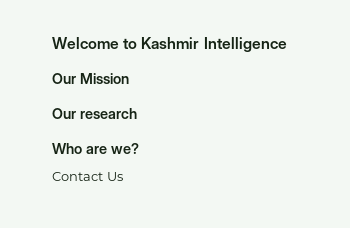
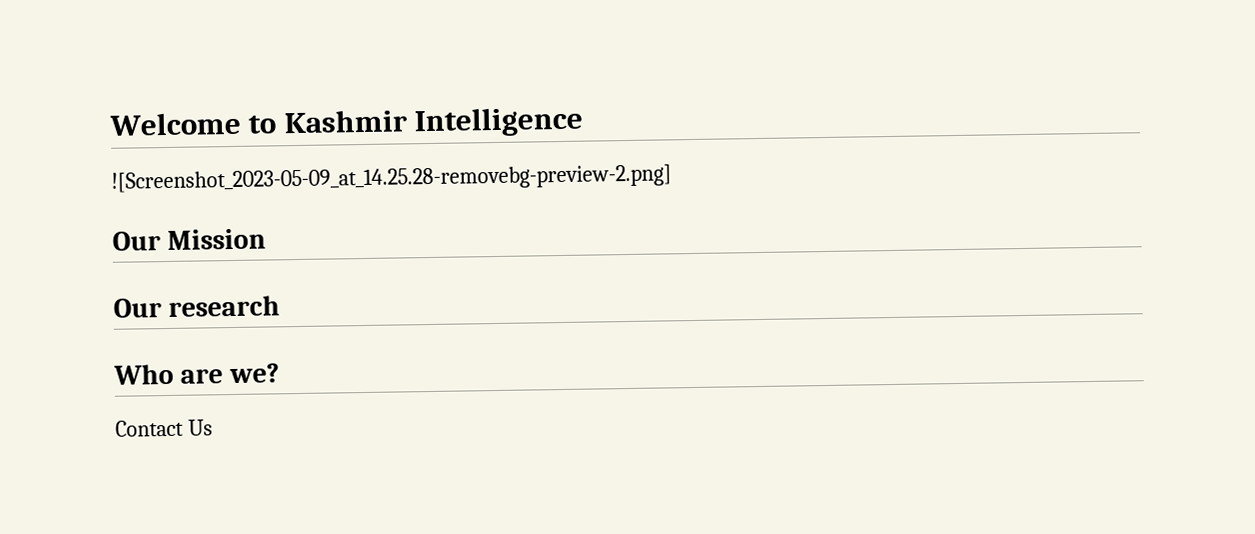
(287, 44) none -> [111,164,672,194] // ![Screenshot_2023-05-09_at_14.25.28-removebg-preview-2.png]

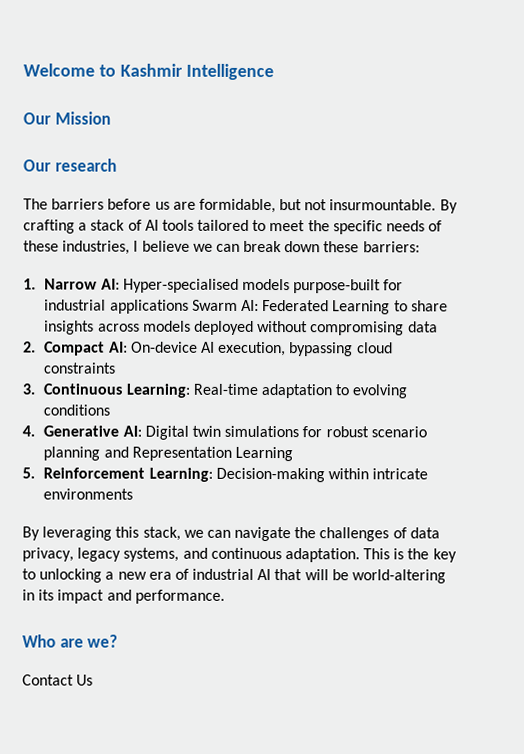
[111,164,672,194] // ![Screenshot_2023-05-09_at_14.25.28-removebg-preview-2.png] -> (274, 72) none
(281, 306) none -> [23,198,458,214] [23,219,443,235] [23,240,420,255] [23,278,404,294] [44,299,448,315] [44,320,438,336] [23,341,393,357] [44,362,117,374] [22,383,408,399] [43,404,111,416] [22,425,427,440] [43,446,293,462] [22,467,429,483] [43,488,134,500] [22,526,440,542] [22,547,457,563] [22,568,447,584] [22,589,225,604] // The barriers before us are formidable, but not insurmountable. By crafting a stack of AI tools tailored to meet the specific needs of these industries, I believe we can break down these barriers: // 1. Narrow AI: Hyper-specialised models purpose-built for industrial applications Swarm AI: Federated Learning to share insights across models deployed without compromising data // 2. Compact AI: On-device AI execution, bypassing cloud constraints // 3. Continuous Learning: Real-time adaptation to evolving conditions // 4. Generative AI: Digital twin simulations for robust scenario planning and Representation Learning // 5. Reinforcement Learning: Decision-making within intricate environments // By leveraging this stack, we can navigate the challenges of data privacy, legacy systems, and continuous adaptation. This is the key to unlocking a new era of industrial AI that will be world-altering in its impact and performance.

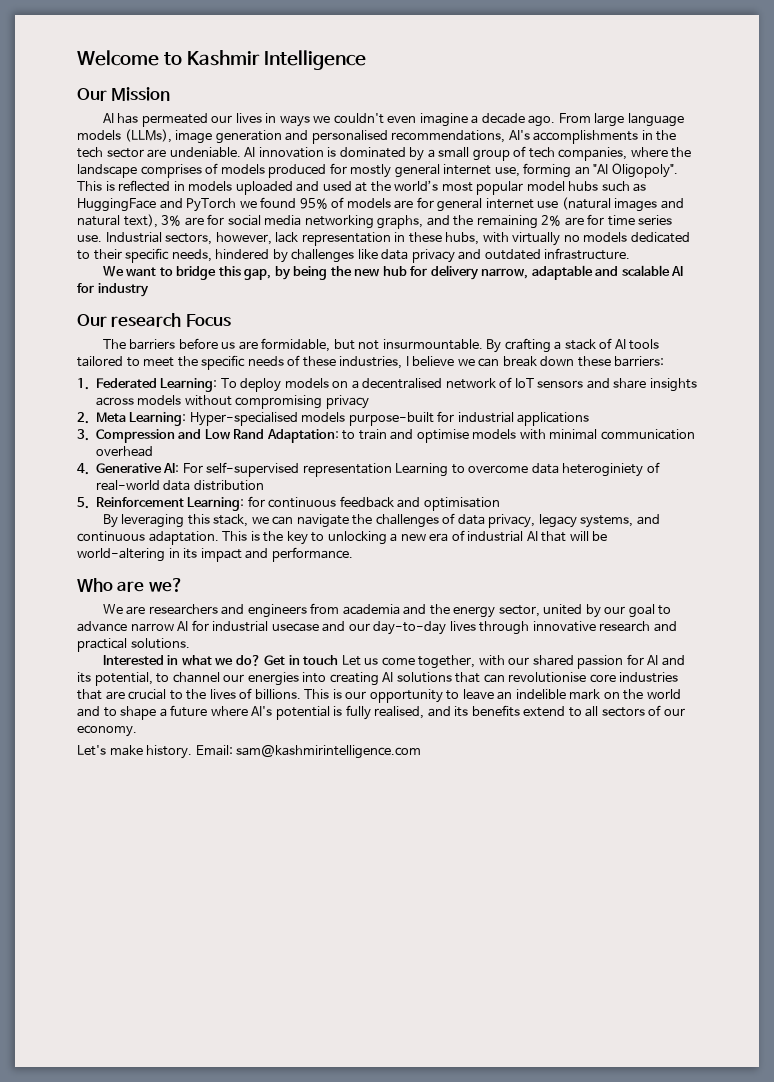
(111, 118) none -> [102,113,684,127] [77,129,677,144] [77,146,692,161] [77,163,678,178] [77,180,647,195] [77,197,684,212] [77,214,673,229] [77,232,690,246] [77,248,631,263] [102,265,684,280] [77,283,149,297] // AI has permeated our lives in ways we couldn't even imagine a decade ago. From large language models (LLMs), image generation and personalised recommendations, AI's accomplishments in the tech sector are undeniable. AI innovation is dominated by a small group of tech companies, where the landscape comprises of models produced for mostly general internet use, forming an "AI Oligopoly". This is reflected in models uploaded and used at the world’s most popular model hubs such as HuggingFace and PyTorch we found 95% of models are for general internet use (natural images and natural text), 3% are for social media networking graphs, and the remaining 2% are for time series use. Industrial sectors, however, lack representation in these hubs, with virtually no models dedicated to their specific needs, hindered by challenges like data privacy and outdated infrastructure. // We want to bridge this gap, by being the new hub for delivery narrow, adaptable and scalable AI for industry
(117, 165) none -> [185,314,231,327] Focus
[44,278,120,290] Narrow AI: -> [95,377,697,392] [95,395,369,409] [77,412,187,426] Federated Learning: To deploy models on a decentralised network of IoT sensors and share insights across models without compromising privacy // 2. Meta Learning:
[191,299,448,315] [44,320,438,336] [23,341,393,357] [44,362,117,374] [22,383,408,399] [43,404,111,416] [22,425,427,440] [43,446,293,462] [22,467,429,483] [43,488,134,500] Swarm AI: Federated Learning to share insights across models deployed without compromising data // 2. Compact AI: On-device AI execution, bypassing cloud constraints // 3. Continuous Learning: Real-time adaptation to evolving conditions // 4. Generative AI: Digital twin simulations for robust scenario planning and Representation Learning // 5. Reinforcement Learning: Decision-making within intricate environments -> [77,429,695,443] [95,446,153,457] [77,462,660,477] [95,480,264,491] [77,496,500,511] // 3. Compression and Low Rand Adaptation: to train and optimise models with minimal communication overhead // 4. Generative AI: For self-supervised representation Learning to overcome data heteroginiety of real-world data distribution // 5. Reinforcement Learning: for continuous feedback and optimisation
[22,674,94,686] Contact Us -> [102,603,672,618] [77,620,677,635] [77,638,190,652] [102,654,685,669] [77,672,679,686] [77,688,681,703] [77,705,685,720] [77,725,137,737] [77,745,422,759] We are researchers and engineers from academia and the energy sector, united by our goal to advance narrow AI for industrial usecase and our day-to-day lives through innovative research and practical solutions. // Interested in what we do? Get in touch Let us come together, with our shared passion for AI and its potential, to channel our energies into creating AI solutions that can revolutionise core industries that are crucial to the lives of billions. This is our opportunity to leave an indelible mark on the world and to shape a future where AI's potential is fully realised, and its benefits extend to all sectors of our economy. // Let's make history. Email: sam@kashmirintelligence.com

